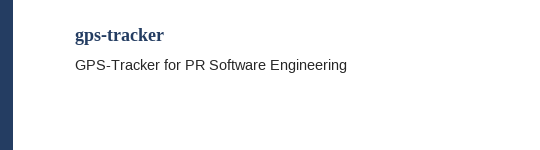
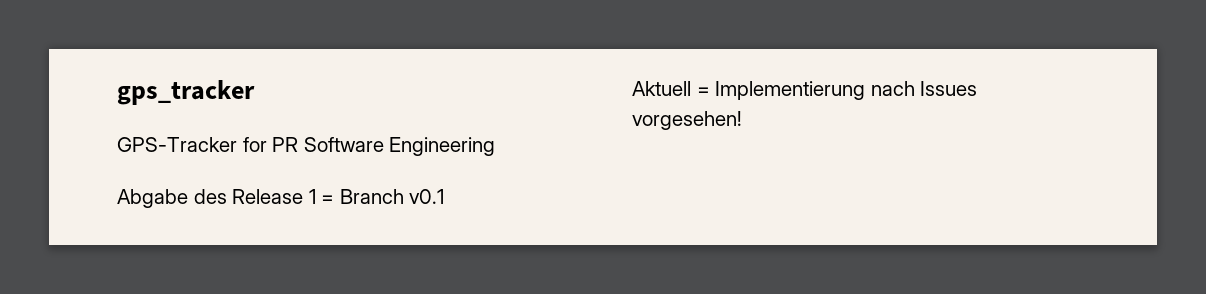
[75,28,164,45] gps-tracker -> [117,80,255,105] gps_tracker
(347, 66) none -> [117,189,445,208] [632,81,978,100] [632,111,742,130] // Abgabe des Release 1 = Branch v0.1 // Aktuell = Implementierung nach Issues vorgesehen!

